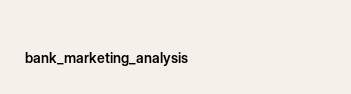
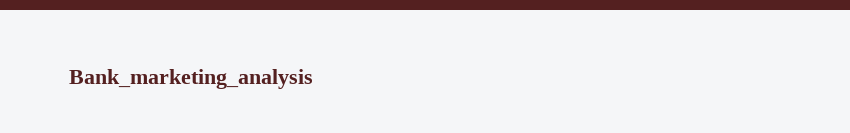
[25,52,188,66] bank_marketing_analysis -> [69,69,313,89] Bank_marketing_analysis

